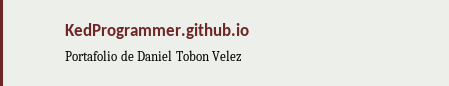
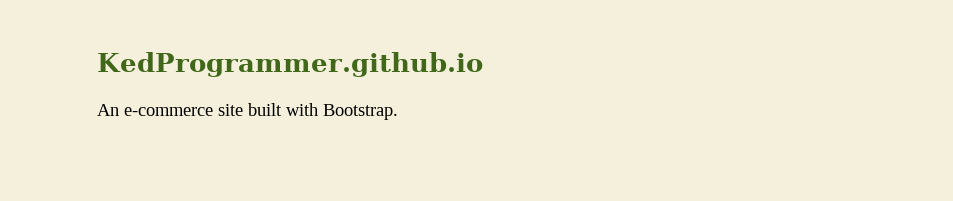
[65,50,243,62] Portafolio de Daniel Tobon Velez -> [97,103,398,120] An e-commerce site built with Bootstrap.

